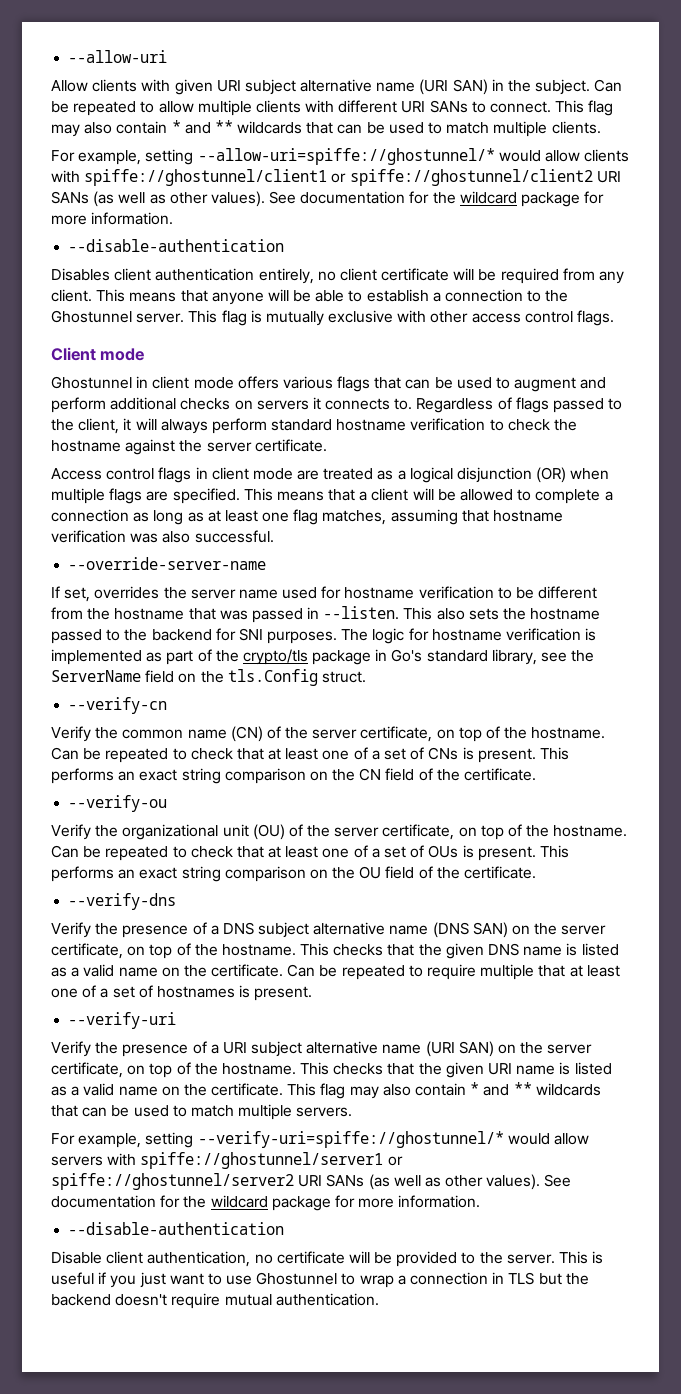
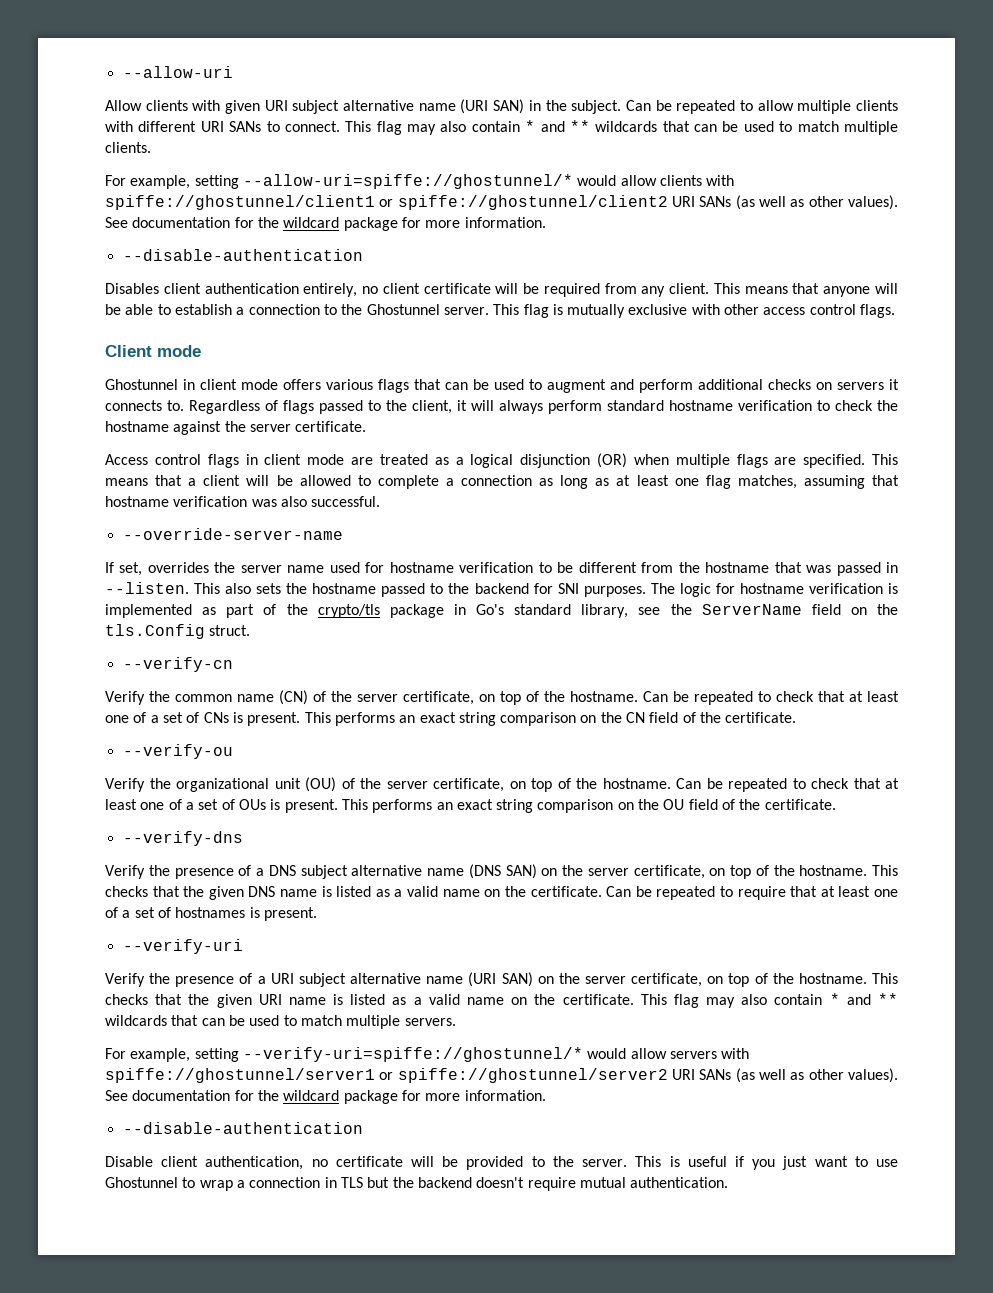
[480,964,535,980] multiple -> (786, 893) none

